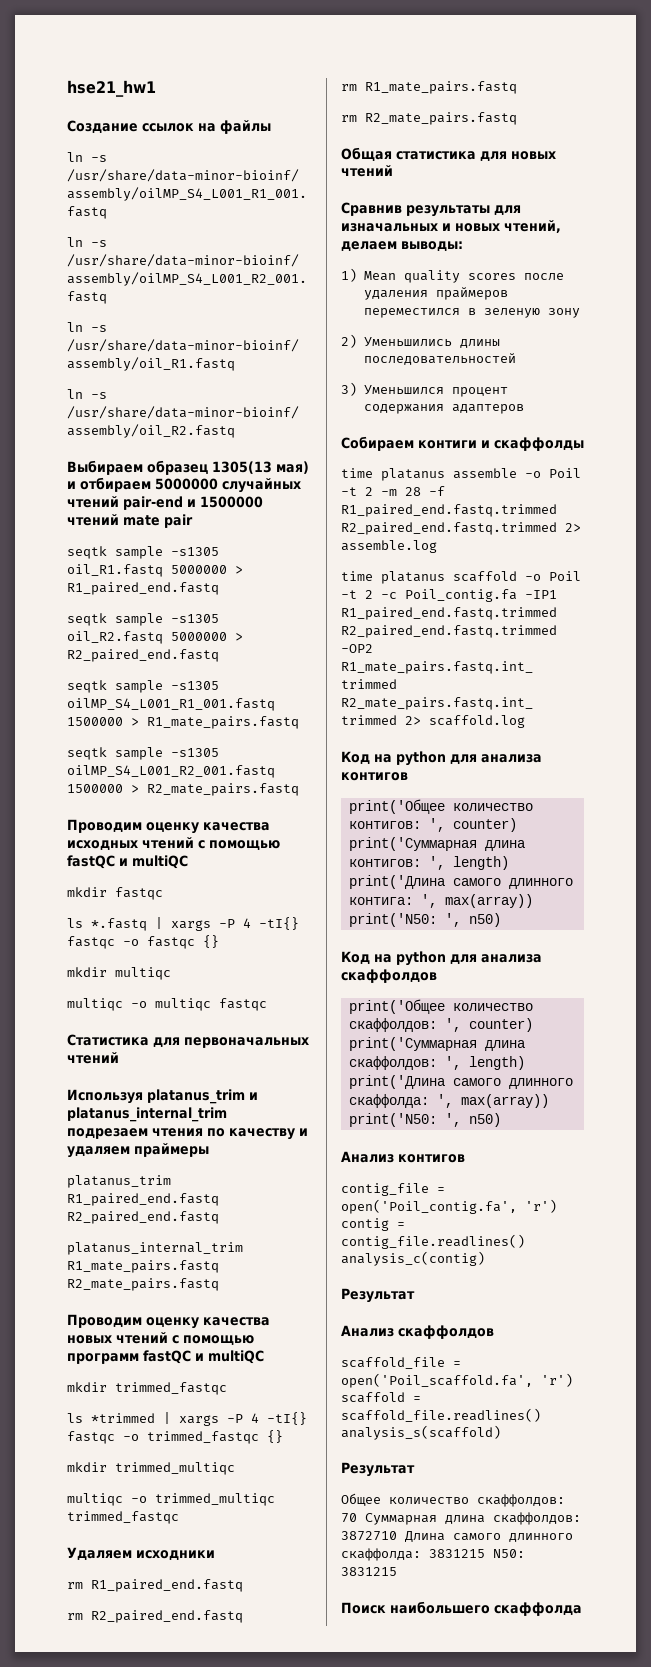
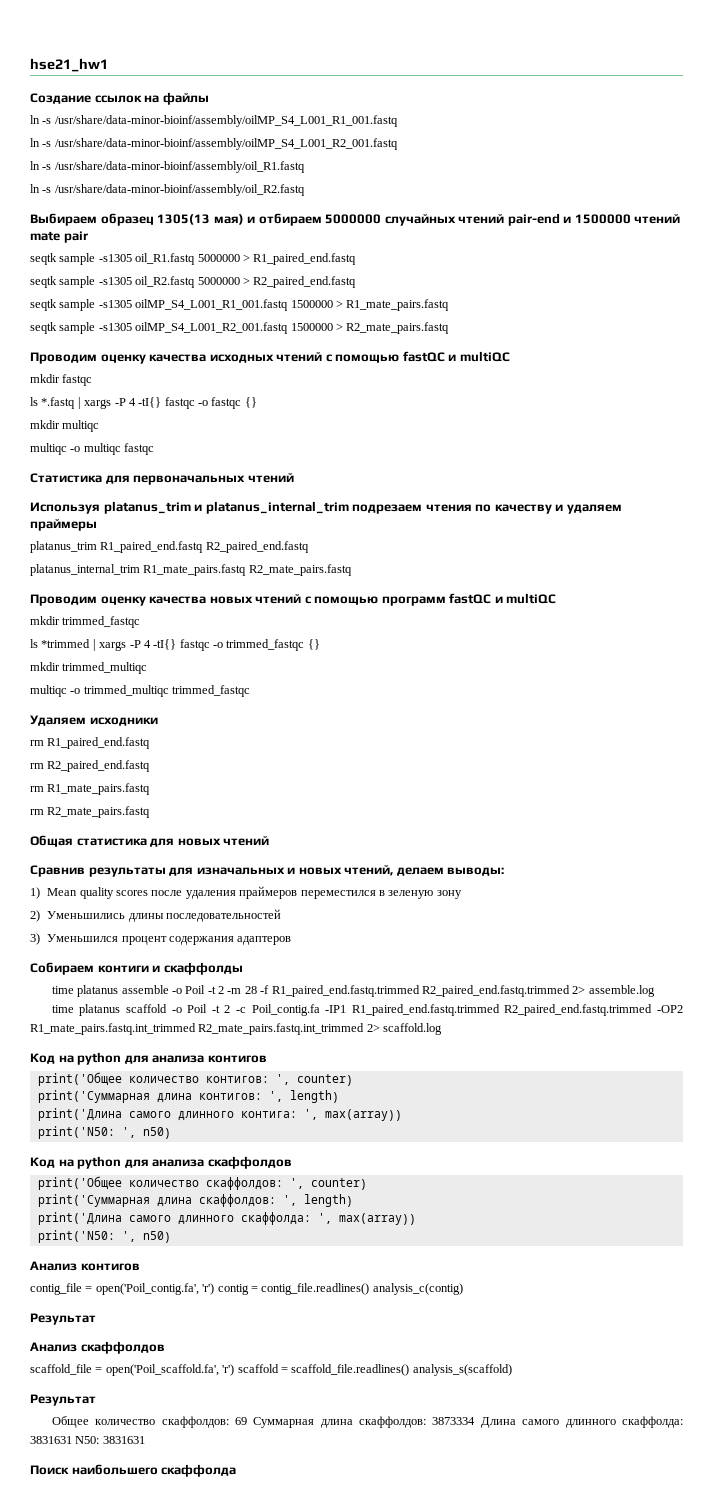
[341,1513,357,1523] 70 -> [234,1417,247,1425] 69
[341,1531,397,1541] 3872710 -> [432,1417,476,1425] 3873334
[429,1549,525,1558] [341,1567,397,1576] 3831215 N50: 3831215 -> [30,1436,145,1444] 3831631 N50: 3831631

